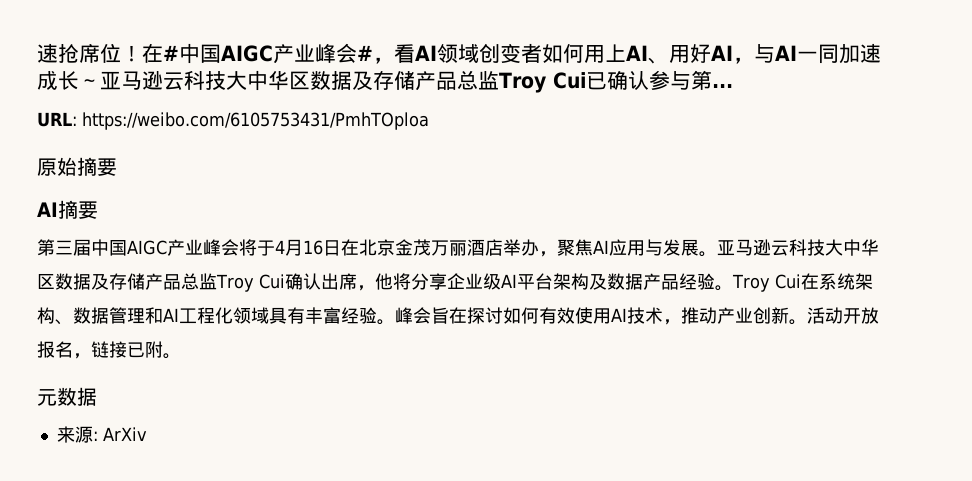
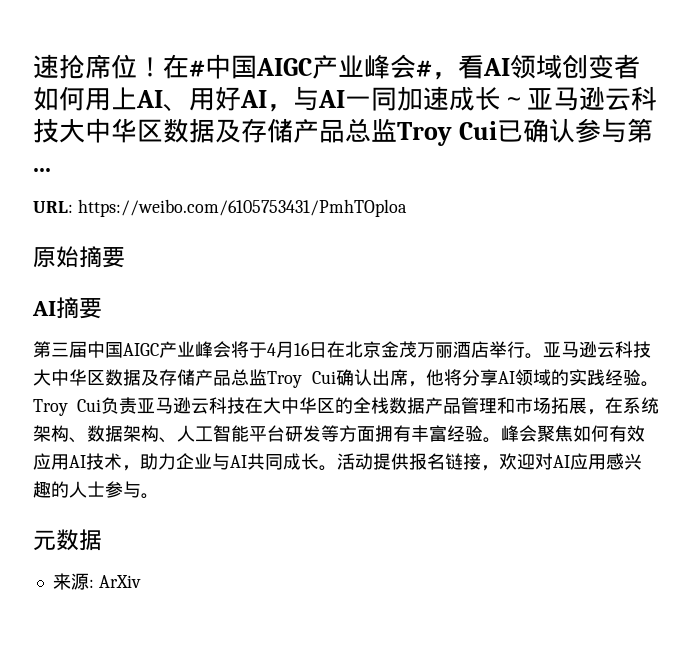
[521,239,699,257] 办，聚焦AI应用与发展 -> [507,341,525,358] 行
[446,273,873,292] [37,307,287,325] 企业级AI平台架构及数据产品经验。Troy Cui在系统架构、数据管理和AI工程化领域具 -> [498,369,659,387] [33,397,659,416] [33,425,393,443] AI领域的实践经验。Troy Cui负责亚马逊云科技在大中华区的全栈数据产品管理和市场拓展，在系统架构、数据架构、人工智能平台研发等方面拥
[431,307,503,324] 旨在探讨 -> [537,425,573,442] 聚焦
[575,307,593,324] 使 -> [33,453,51,470] 应
[681,307,879,325] [37,341,163,359] 推动产业创新。活动开放报名，链接已附 -> [140,453,642,471] [33,481,141,498] 助力企业与AI共同成长。活动提供报名链接，欢迎对AI应用感兴趣的人士参与

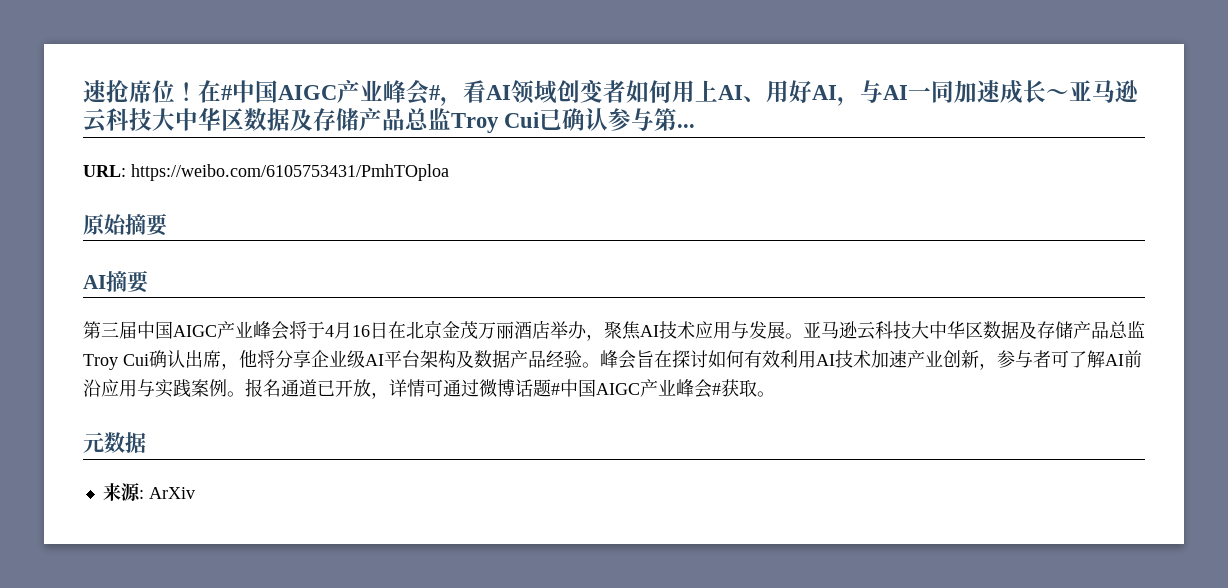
[507,341,525,358] 行 -> [568,321,785,341] 办，聚焦AI技术应用与发展
[498,369,659,387] [33,397,659,416] [33,425,447,443] AI领域的实践经验。Troy Cui负责亚马逊云科技在大中华区的全栈数据产品管理和市场拓展，在系统架构、数据架构、人工智能平台研发等方面拥有丰富 -> [311,350,546,368] 企业级AI平台架构及数据产品
[537,425,573,442] 聚焦 -> [636,350,708,368] 旨在探讨
[33,453,51,470] 应 -> [780,350,798,368] 利
[122,453,642,471] [33,481,141,498] ，助力企业与AI共同成长。活动提供报名链接，欢迎对AI应用感兴趣的人士参与 -> [871,350,1142,370] [83,378,757,399] 加速产业创新，参与者可了解AI前沿应用与实践案例。报名通道已开放，详情可通过微博话题#中国AIGC产业峰会#获取

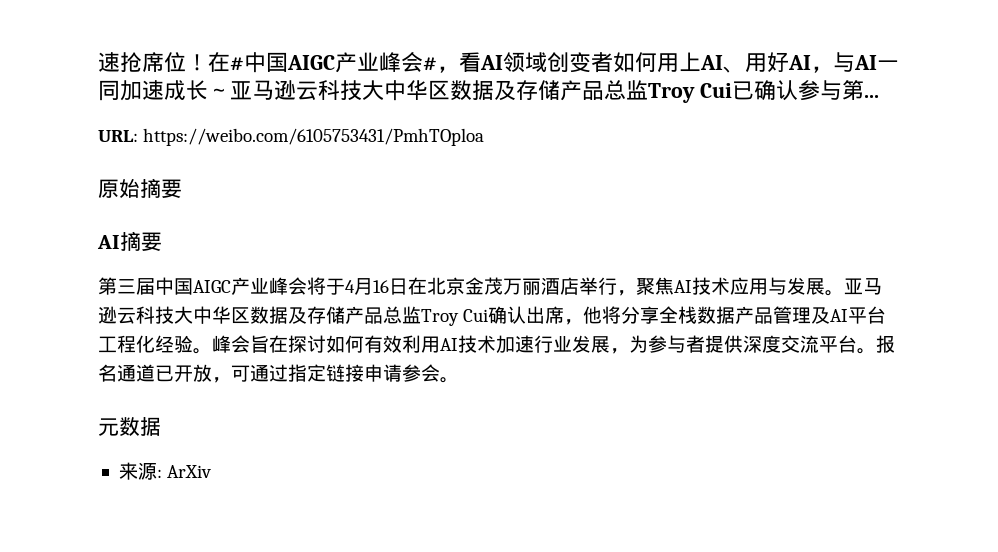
[568,321,587,339] 办 -> [598,277,617,295] 行
[311,350,546,368] 企业级AI平台架构及数据产品 -> [659,306,887,324] [98,335,155,353] 全栈数据产品管理及AI平台工程化
[907,350,1142,370] [83,379,227,398] 产业创新，参与者可了解AI前沿应用与实践案例 -> [534,335,857,354] 行业发展，为参与者提供深度交流平台
[389,379,757,398] 详情可通过微博话题#中国AIGC产业峰会#获取 -> [231,364,440,382] 可通过指定链接申请参会

